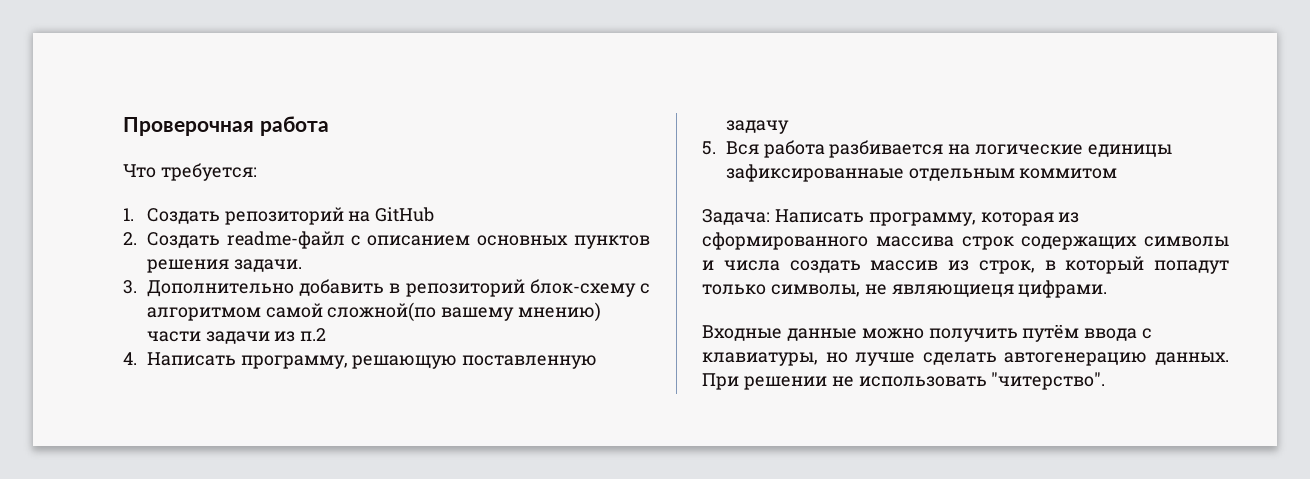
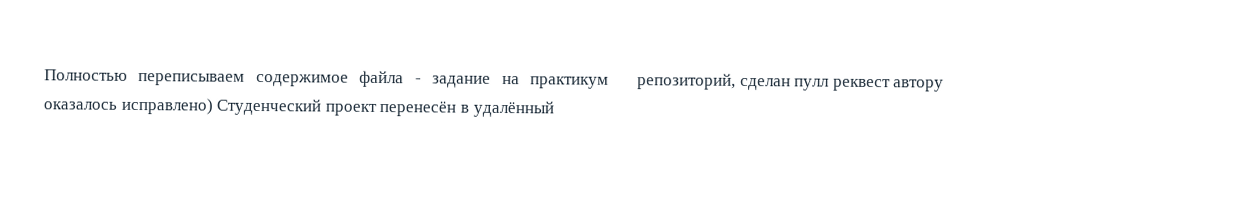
[123,116,329,136] [123,163,257,181] [123,207,435,225] [123,231,650,249] [146,259,302,273] [123,279,650,297] [146,302,602,322] [146,328,327,344] [123,352,598,369] [725,120,789,134] [702,140,1173,158] [725,164,1118,182] [702,209,1080,226] [702,232,1229,250] [702,256,1229,274] [702,280,1108,298] [702,325,1153,342] [702,352,1229,366] [702,372,1106,390] Проверочная работа // Что требуется: // 1. Создать репозиторий на GitHub // 2. Создать readme-файл c описанием основных пунктов решения задачи. // 3. Дополнительно добавить в репозиторий блок-схему с алгоритмом самой сложной(по вашему мнению) части задачи из п.2 // 4. Написать программу, решающую поставленную задачу // 5. Вся работа разбивается на логические единицы зафиксированнаые отдельным коммитом // Задача: Написать программу, которая из сформированного массива строк содержащих символы и числа создать массив из строк, в который попадут только символы, не являющиеця цифрами. // Входные данные можно получить путём ввода с клавиатуры, но лучше сделать автогенерацию данных. При решении не использовать "читерство". -> [44,69,610,89] [43,97,554,118] [637,73,945,92] Полностью переписываем содержимое файла - задание на практикум оказалось исправлено) Студенческий проект перенесён в удалённый репозиторий, сделан пулл реквест автору

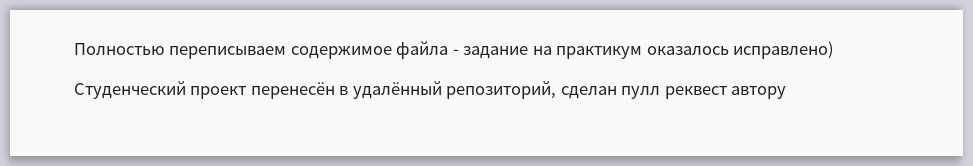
(213, 106) none -> (835, 50) //

